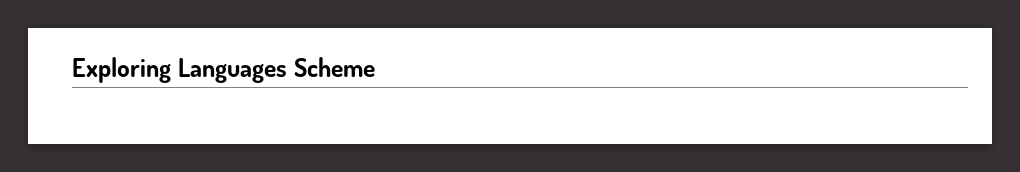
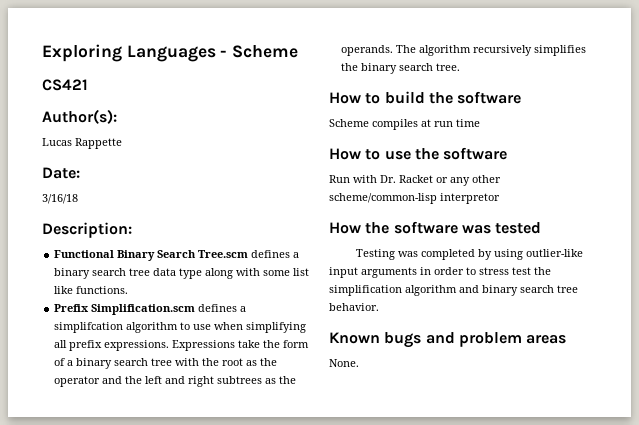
[293,57,375,77] Scheme -> [220,45,299,58] [42,79,88,91] [42,109,117,124] [42,138,122,149] [42,167,80,179] [42,194,78,204] [42,222,132,238] [54,250,300,261] [54,268,310,279] [54,286,129,294] [54,304,247,315] [54,322,307,333] [54,340,310,351] [54,358,278,369] [54,376,297,387] [341,45,587,56] [341,63,461,74] [329,91,522,104] [329,119,480,130] [329,147,508,160] [329,175,501,186] [329,193,500,204] [329,221,542,234] [355,249,583,260] [329,267,551,278] [329,285,578,296] [329,303,379,311] [329,332,567,348] [329,359,359,367] - Scheme // CS421 // Author(s): // Lucas Rappette // Date: // 3/16/18 // Description: // Functional Binary Search Tree.scm defines a binary search tree data type along with some list like functions. // Prefix Simplification.scm defines a simplifcation algorithm to use when simplifying all prefix expressions. Expressions take the form of a binary search tree with the root as the operator and the left and right subtrees as the operands. The algorithm recursively simplifies the binary search tree. // How to build the software // Scheme compiles at run time // How to use the software // Run with Dr. Racket or any other scheme/common-lisp interpretor // How the software was tested // Testing was completed by using outlier-like input arguments in order to stress test the simplification algorithm and binary search tree behavior. // Known bugs and problem areas // None.

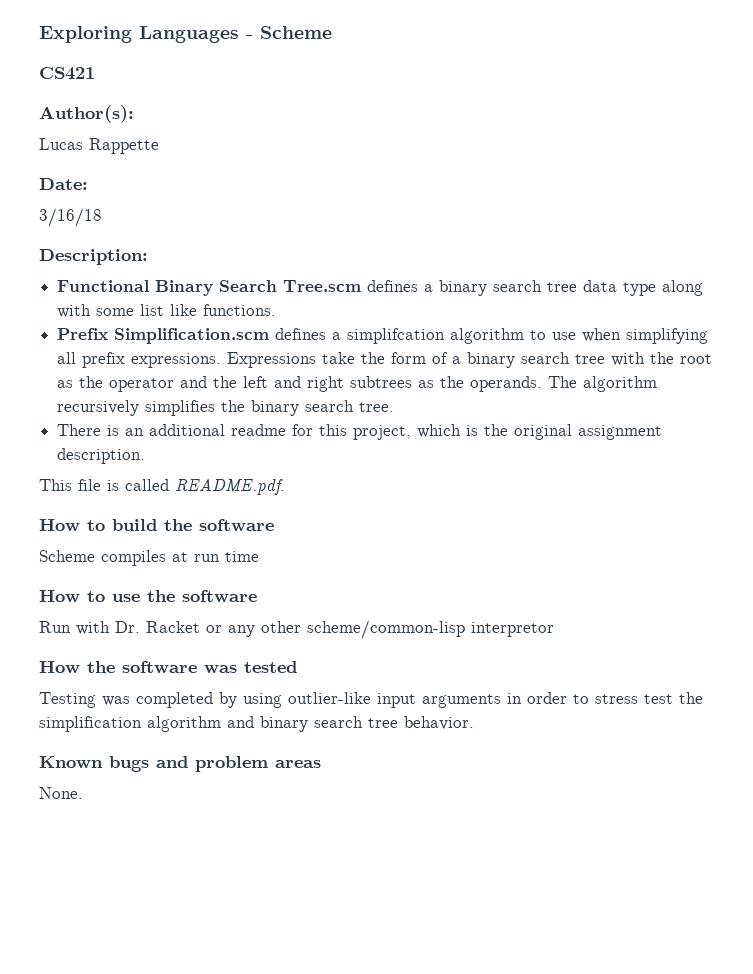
(461, 67) none -> [57,424,663,440] [57,448,146,464] [39,479,285,495] // There is an additional readme for this project, which is the original assignment description. // This file is called README.pdf.

